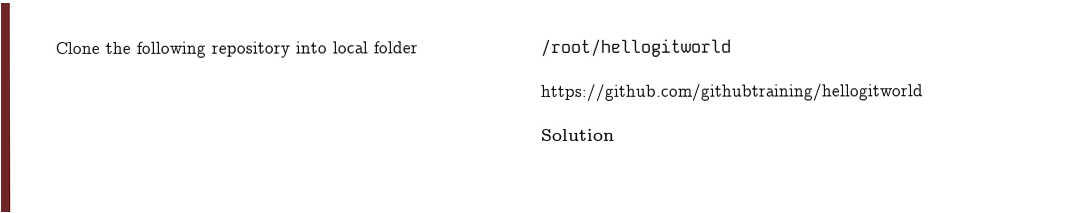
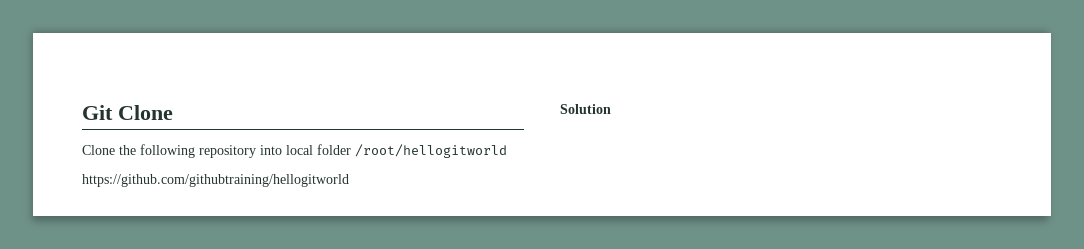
(55, 48) none -> [82,105,173,120] Git Clone //

